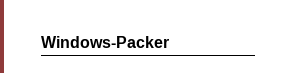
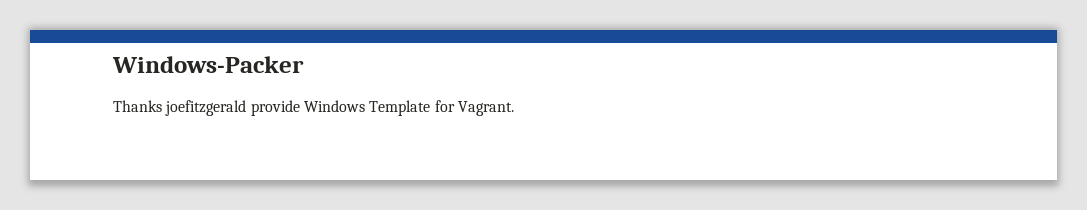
(169, 42) none -> [113,100,514,116] // Thanks joefitzgerald provide Windows Template for Vagrant.

